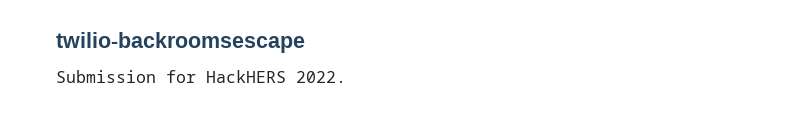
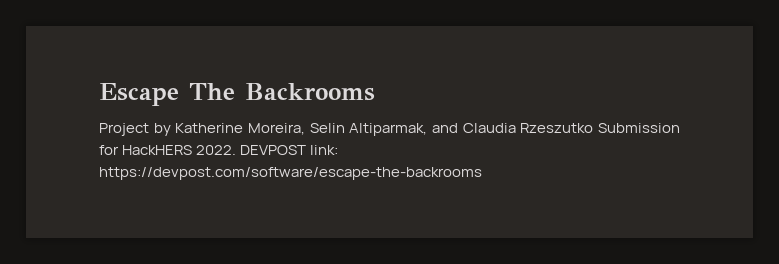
[56,32,305,53] twilio-backroomsescape // -> [99,83,375,106] [99,123,594,136] Escape The Backrooms // Project by Katherine Moreira, Selin Altiparmak, and Claudia Rzeszutko
(346, 77) none -> [240,145,339,155] [99,167,482,180] DEVPOST link: https://devpost.com/software/escape-the-backrooms

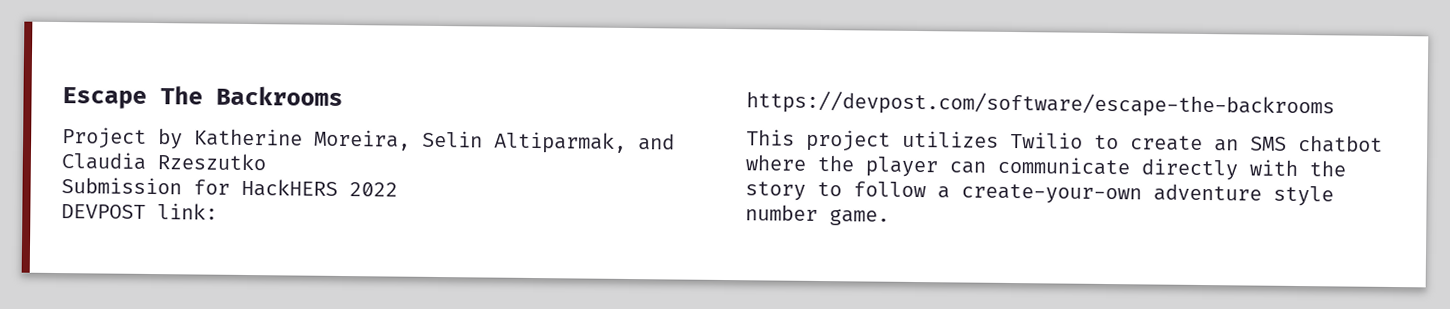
(594, 128) none -> (266, 162) //
[196,145,237,155] 2022. -> [349,182,398,197] 2022 //
(482, 173) none -> [746,129,1383,153] [745,154,1346,181] [745,181,1334,207] [745,204,890,226] // This project utilizes Twilio to create an SMS chatbot where the player can communicate directly with the story to follow a create-your-own adventure style number game.

